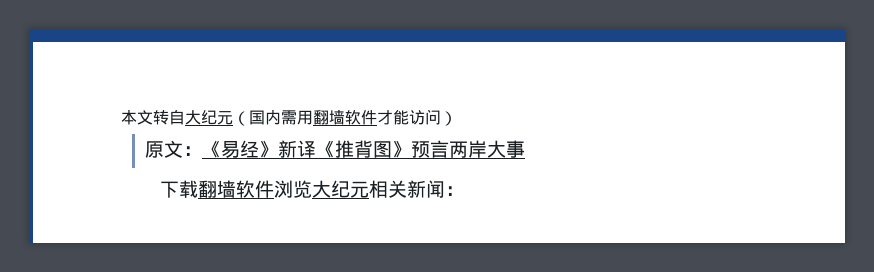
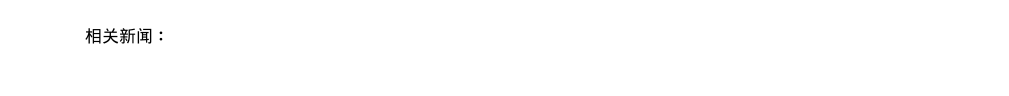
[121,109,457,126] [144,140,525,158] [160,180,370,198] 本文转自大纪元（国内需用翻墙软件才能访问） // 原文：《易经》新译《推背图》预言两岸大事 // 下载翻墙软件浏览大纪元 -> (85, 36) none

